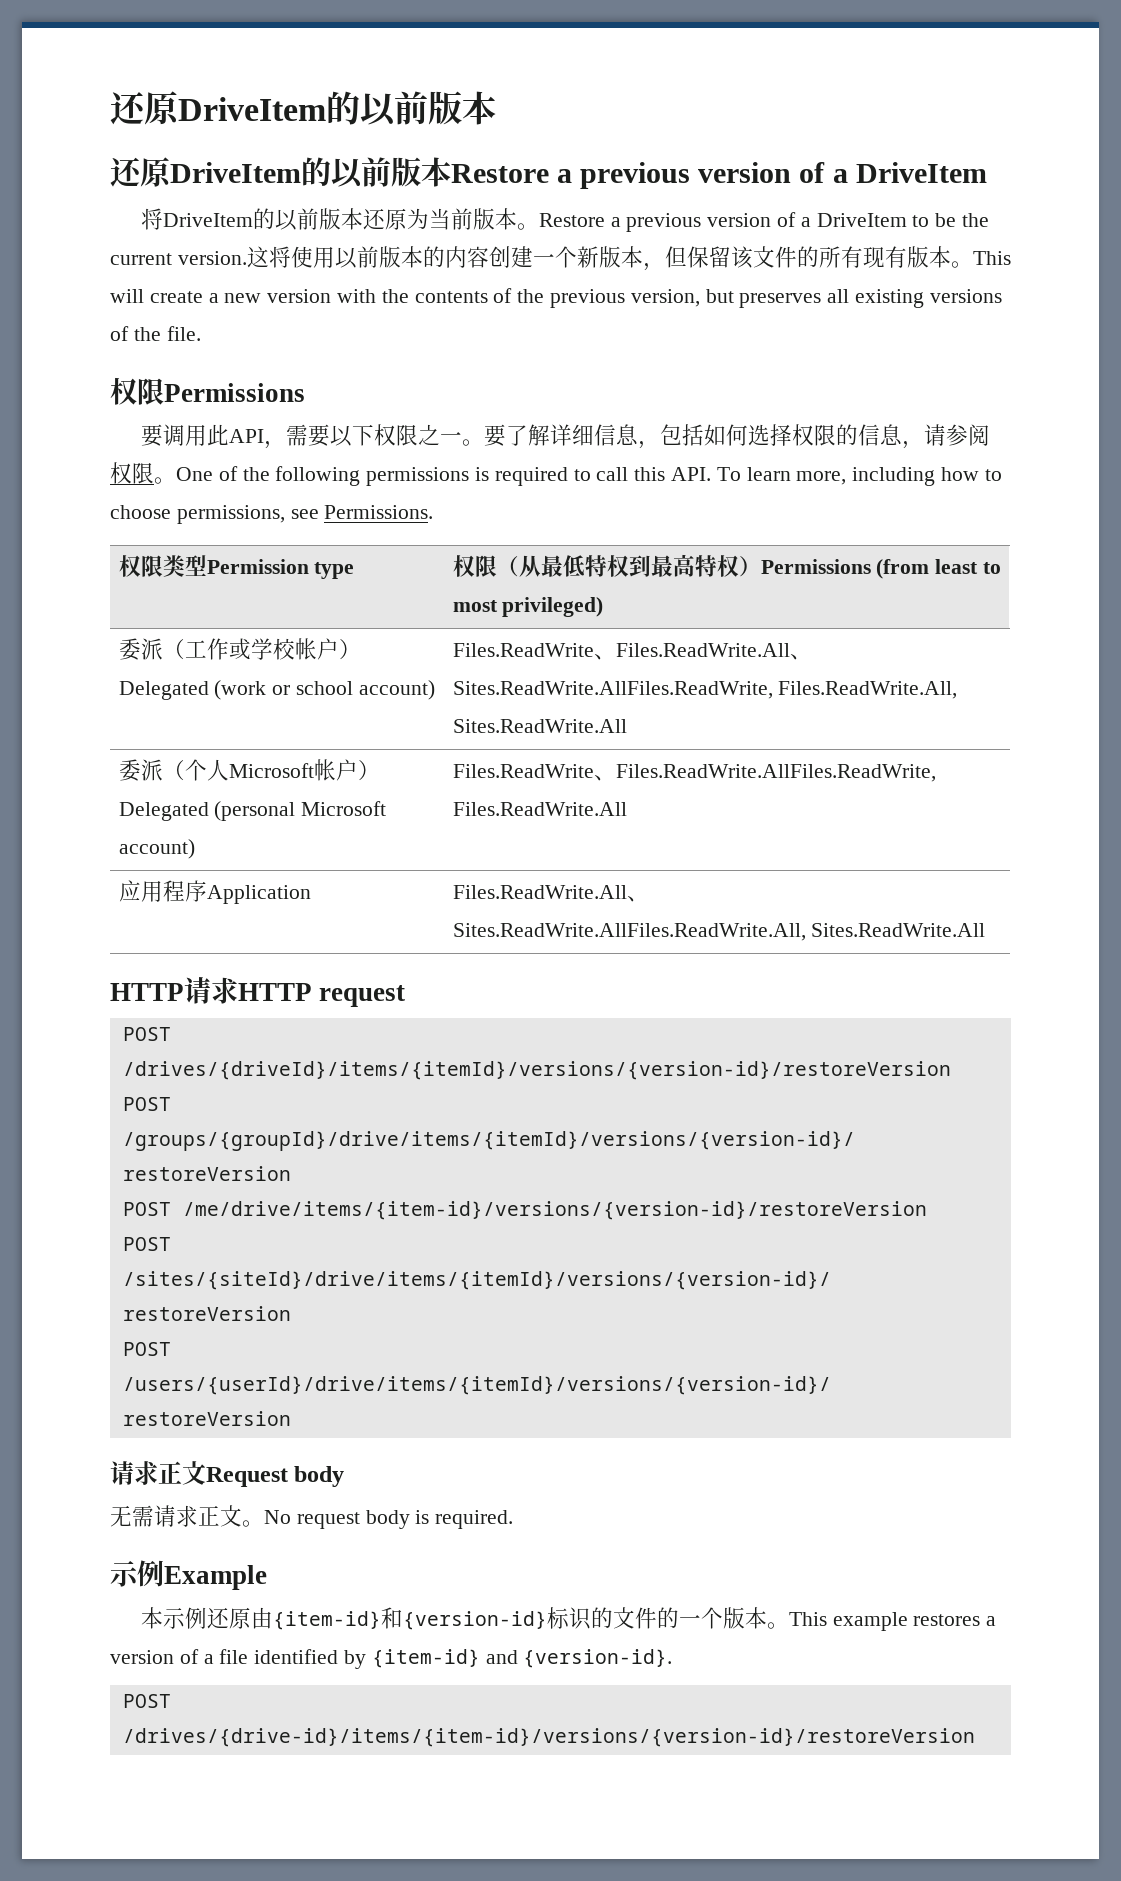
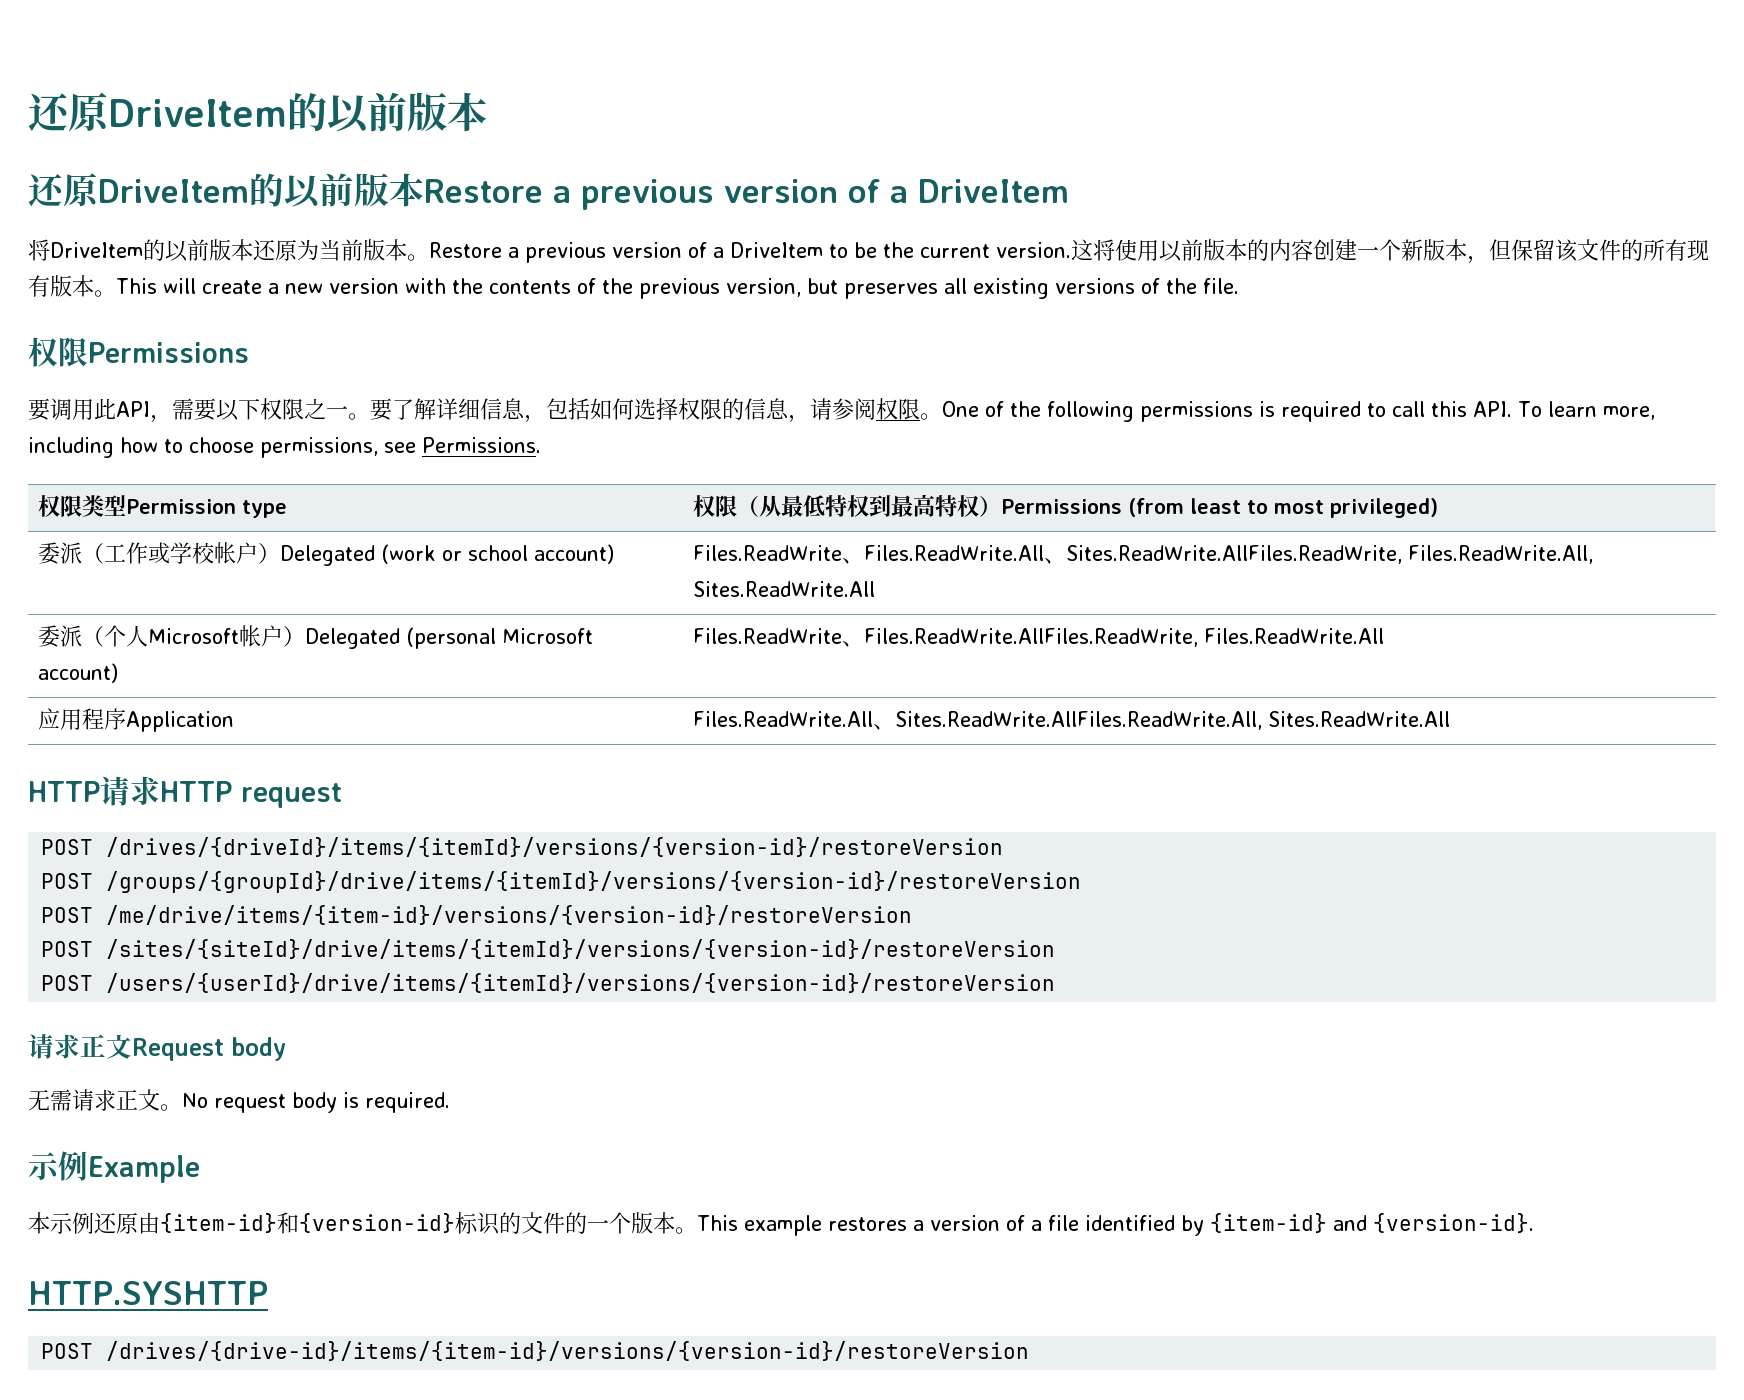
(673, 1658) none -> [28,1281,268,1305] // HTTP.SYSHTTP

